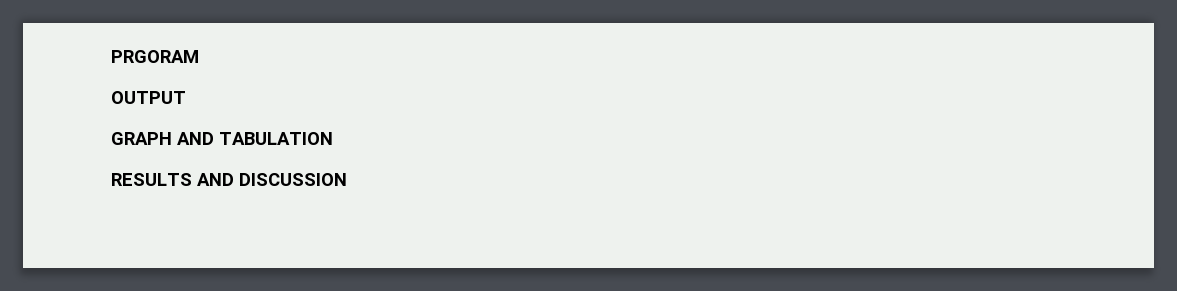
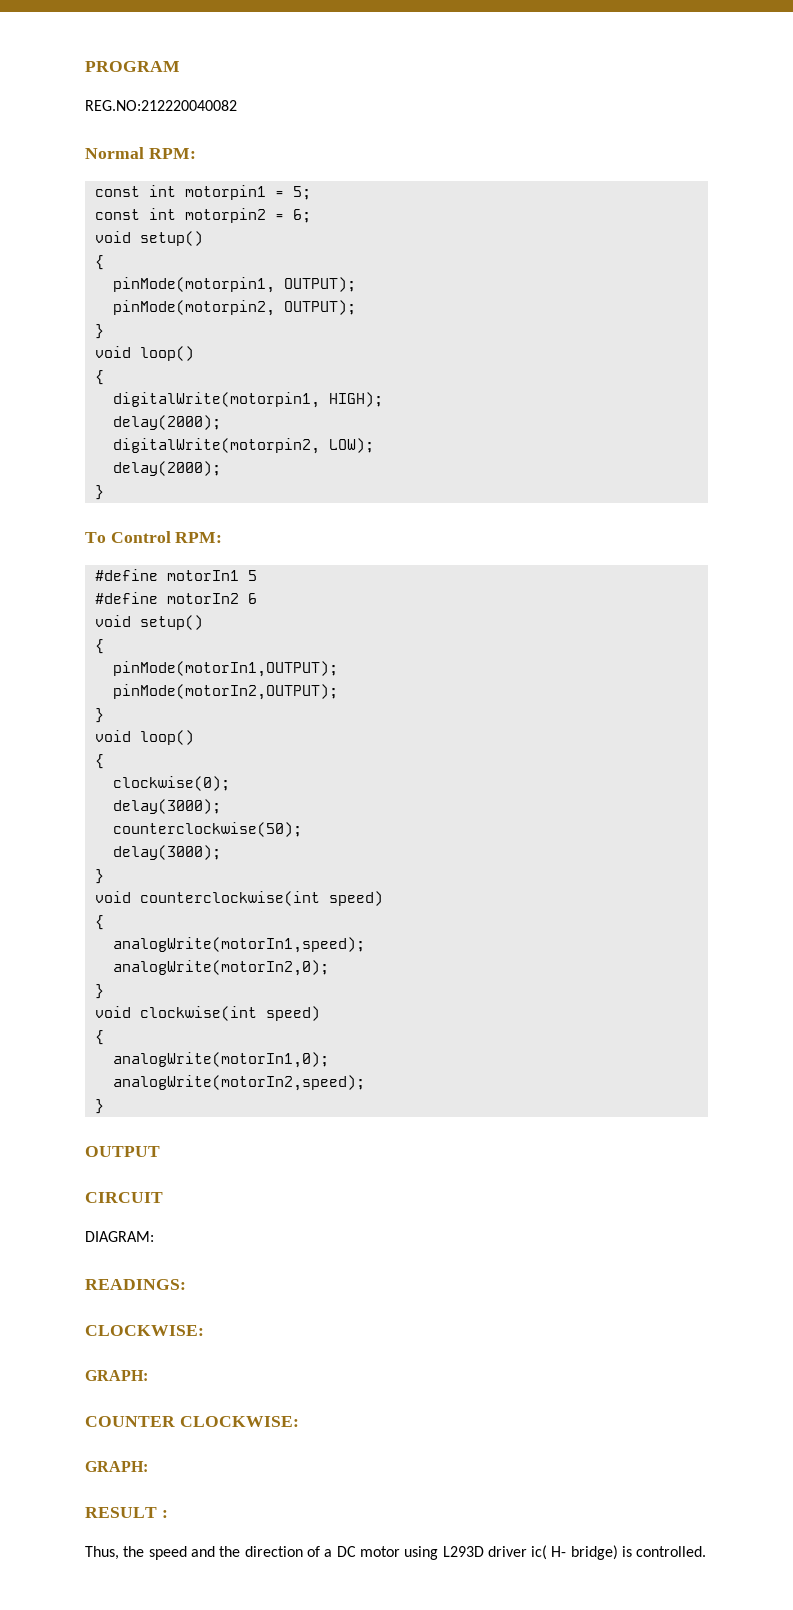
[111,50,199,63] [111,91,186,104] [111,132,333,145] [111,173,347,186] PRGORAM // OUTPUT // GRAPH AND TABULATION // RESULTS AND DISCUSSION -> [85,61,180,72] [85,100,237,111] [85,147,196,159] [94,185,311,200] [94,208,311,223] [94,231,203,246] [94,255,104,270] [112,277,356,293] [112,300,356,316] [94,324,104,339] [94,346,194,361] [94,370,104,385] [112,392,383,408] [112,415,221,430] [112,438,374,454] [112,461,221,476] [94,485,104,500] [85,531,223,543] [94,569,257,581] [94,592,257,604] [94,615,203,630] [94,639,104,654] [112,661,338,677] [112,684,338,700] [94,708,104,723] [94,730,194,745] [94,754,104,769] [112,776,230,791] [112,799,221,814] [112,822,302,837] [112,845,221,860] [94,869,104,884] [94,891,383,906] [94,915,104,930] [112,937,365,953] [112,960,329,976] [94,984,104,999] [94,1006,320,1021] [94,1030,104,1045] [112,1052,329,1068] [112,1075,365,1091] [94,1099,104,1114] [85,1146,160,1157] [85,1192,163,1203] [85,1231,154,1242] [85,1279,186,1290] [85,1325,204,1336] [85,1370,148,1381] [85,1416,299,1427] [85,1461,148,1472] [85,1507,168,1518] [85,1545,707,1560] PROGRAM // REG.NO:212220040082 // Normal RPM: // const int motorpin1 = 5; // const int motorpin2 = 6; // void setup() // { // pinMode(motorpin1, OUTPUT); // pinMode(motorpin2, OUTPUT); // } // void loop() // { // digitalWrite(motorpin1, HIGH); // delay(2000); // digitalWrite(motorpin2, LOW); // delay(2000); // } // To Control RPM: // #define motorIn1 5 // #define motorIn2 6 // void setup() // { // pinMode(motorIn1,OUTPUT); // pinMode(motorIn2,OUTPUT); // } // void loop() // { // clockwise(0); // delay(3000); // counterclockwise(50); // delay(3000); // } // void counterclockwise(int speed) // { // analogWrite(motorIn1,speed); // analogWrite(motorIn2,0); // } // void clockwise(int speed) // { // analogWrite(motorIn1,0); // analogWrite(motorIn2,speed); // } // OUTPUT // CIRCUIT // DIAGRAM: // READINGS: // CLOCKWISE: // GRAPH: // COUNTER CLOCKWISE: // GRAPH: // RESULT : // Thus, the speed and the direction of a DC motor using L293D driver ic( H- bridge) is controlled.

